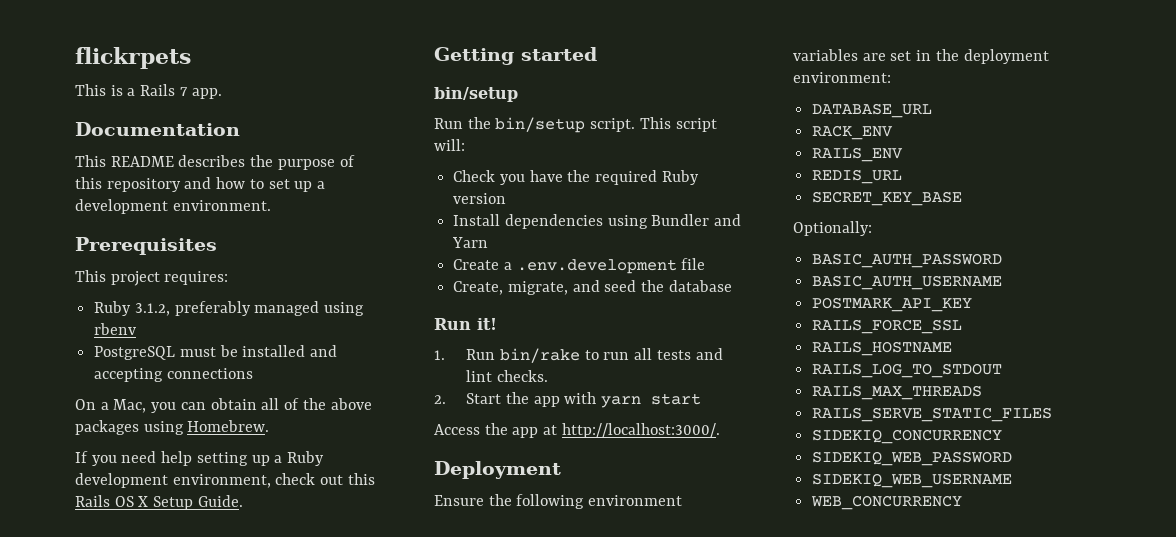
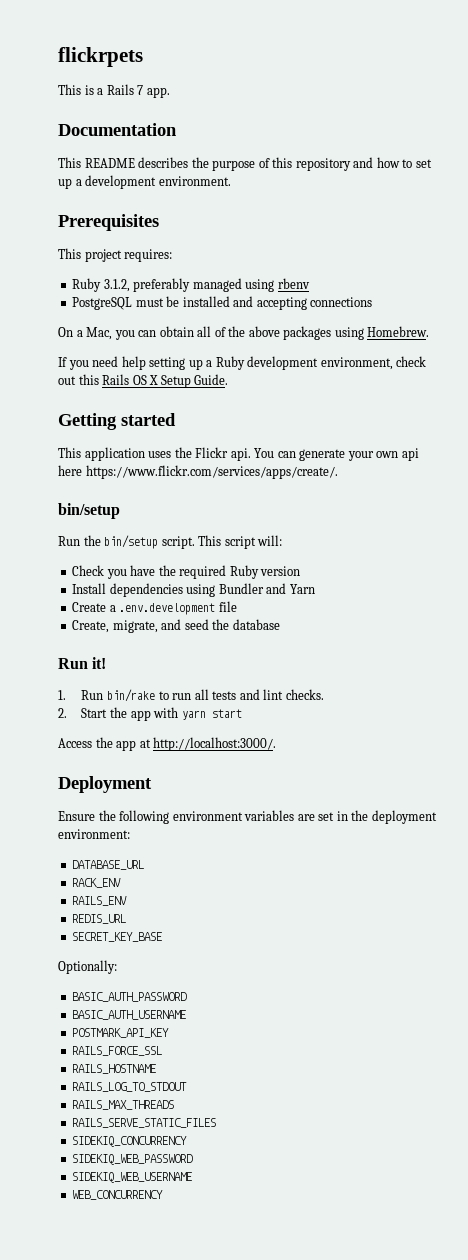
(597, 54) none -> [58,447,419,461] [58,465,338,479] // This application uses the Flickr api. You can generate your own api here https://www.flickr.com/services/apps/create/.

